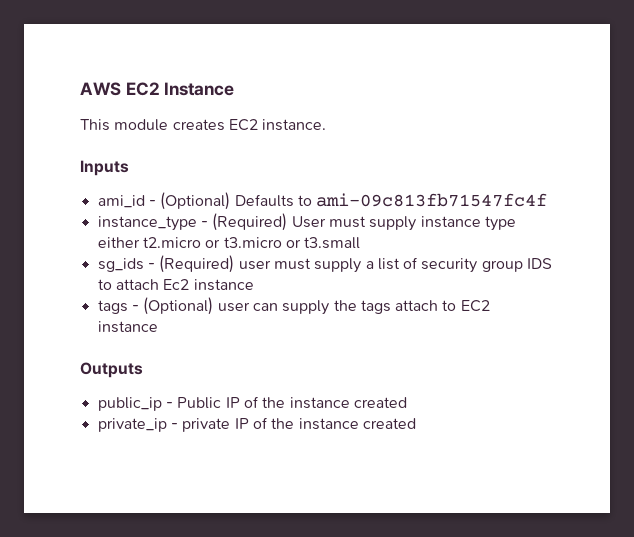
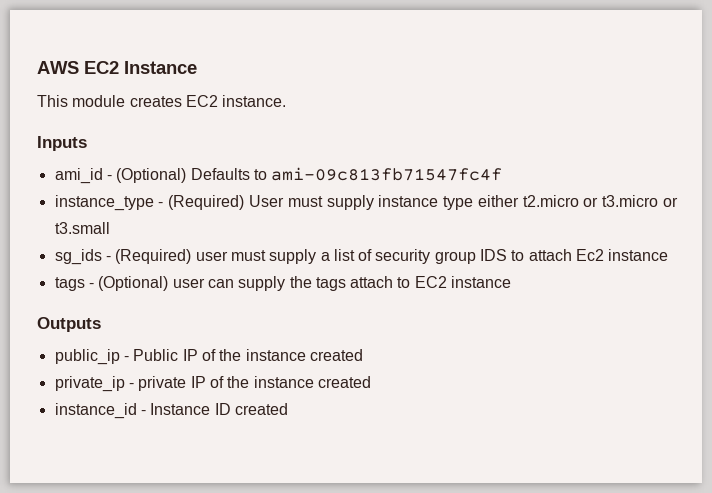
(416, 423) none -> [54,403,288,419] // instance_id - Instance ID created

